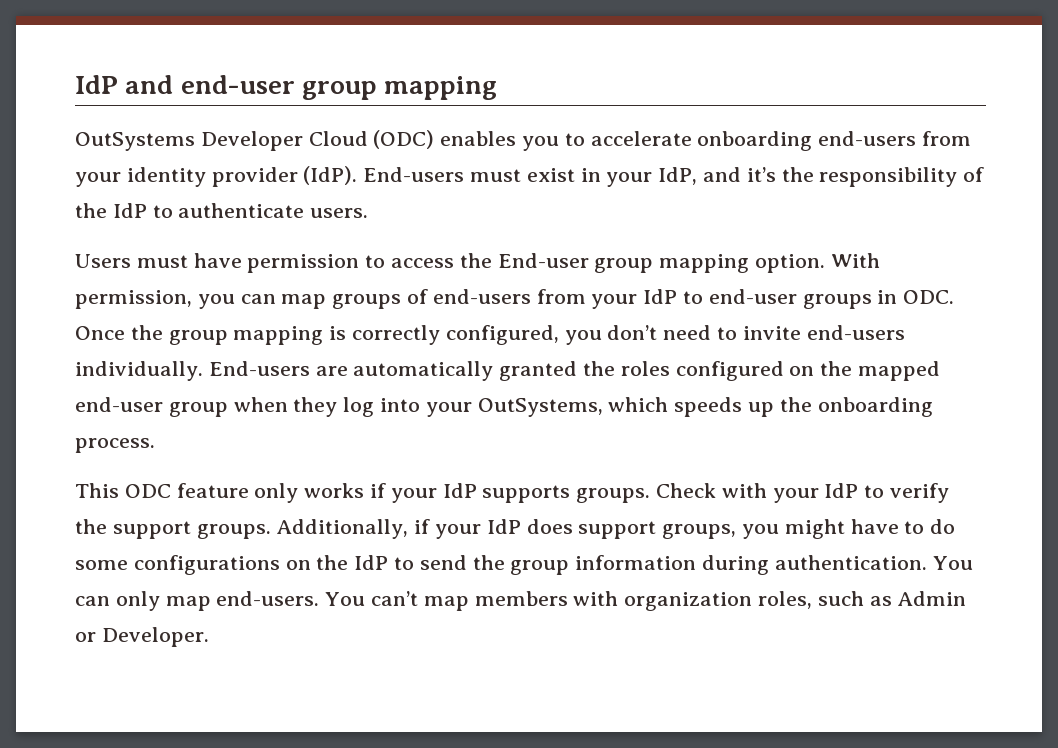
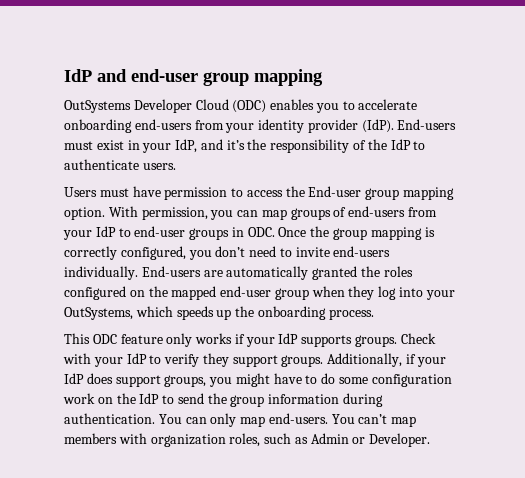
[75,519,107,534] the -> [202,353,229,367] they
[133,555,280,575] configurations -> [371,374,452,387] [63,393,95,404] configuration work

